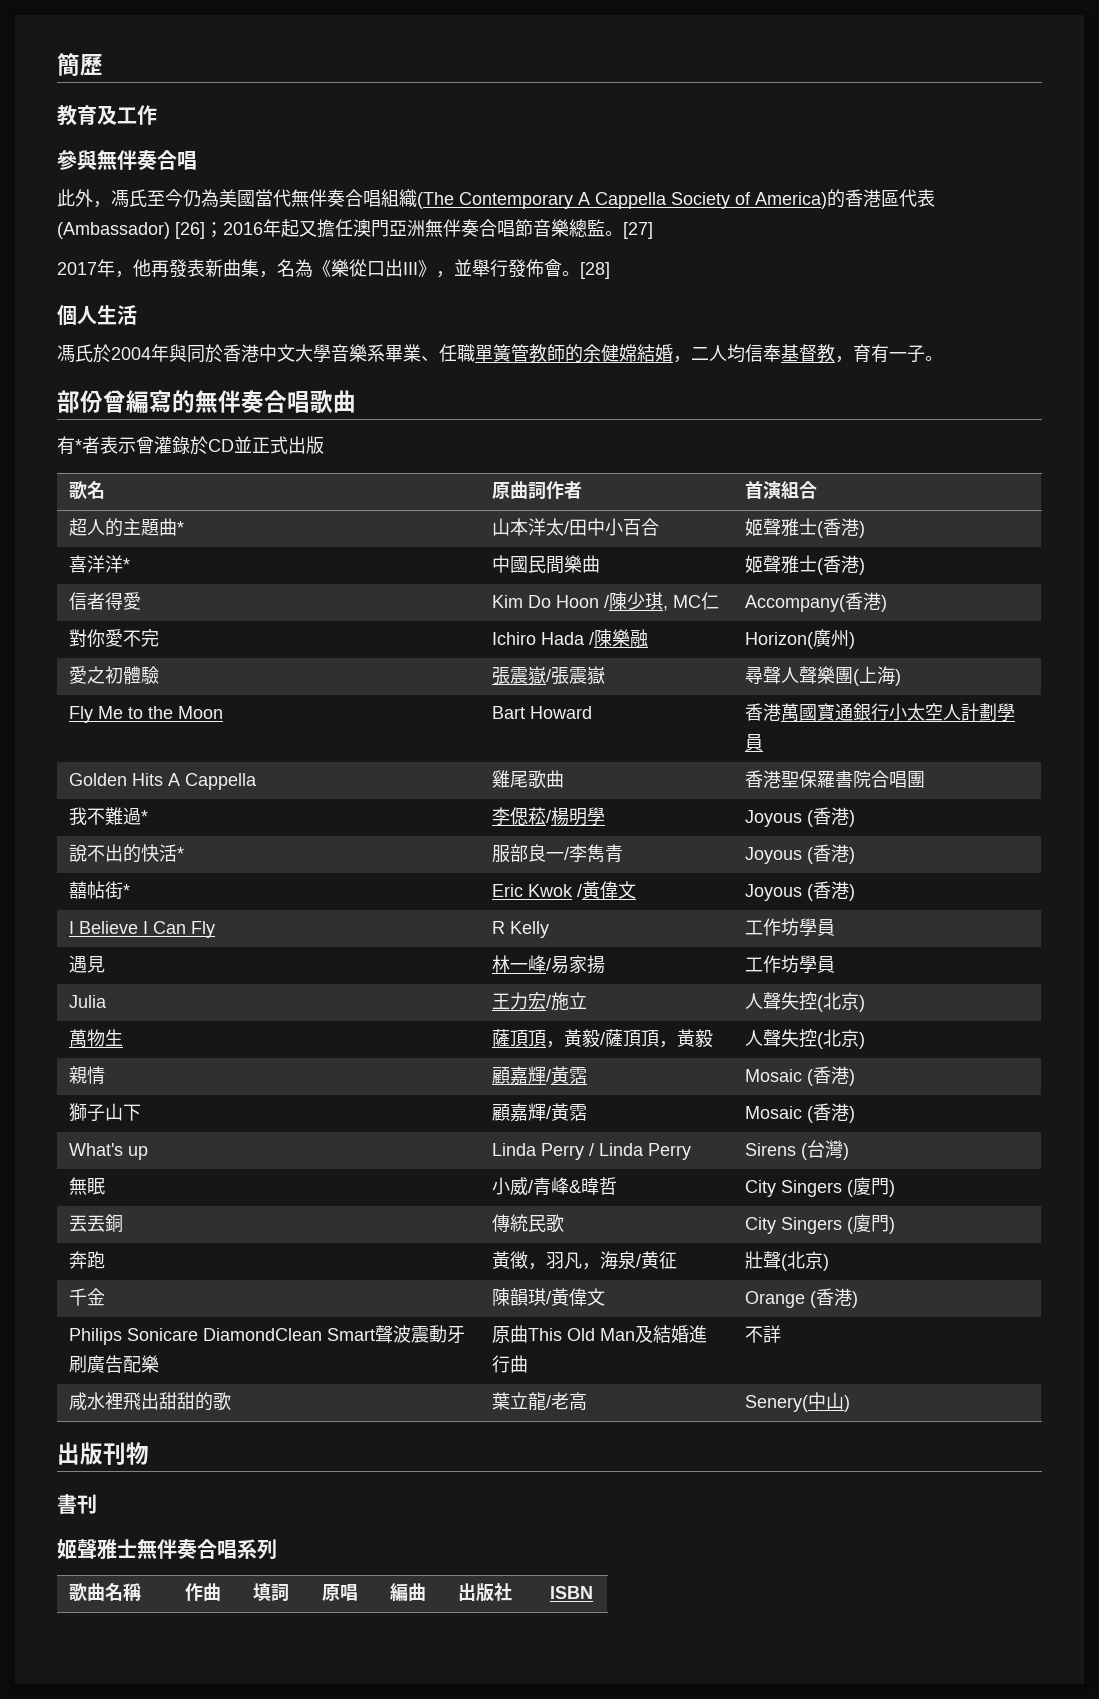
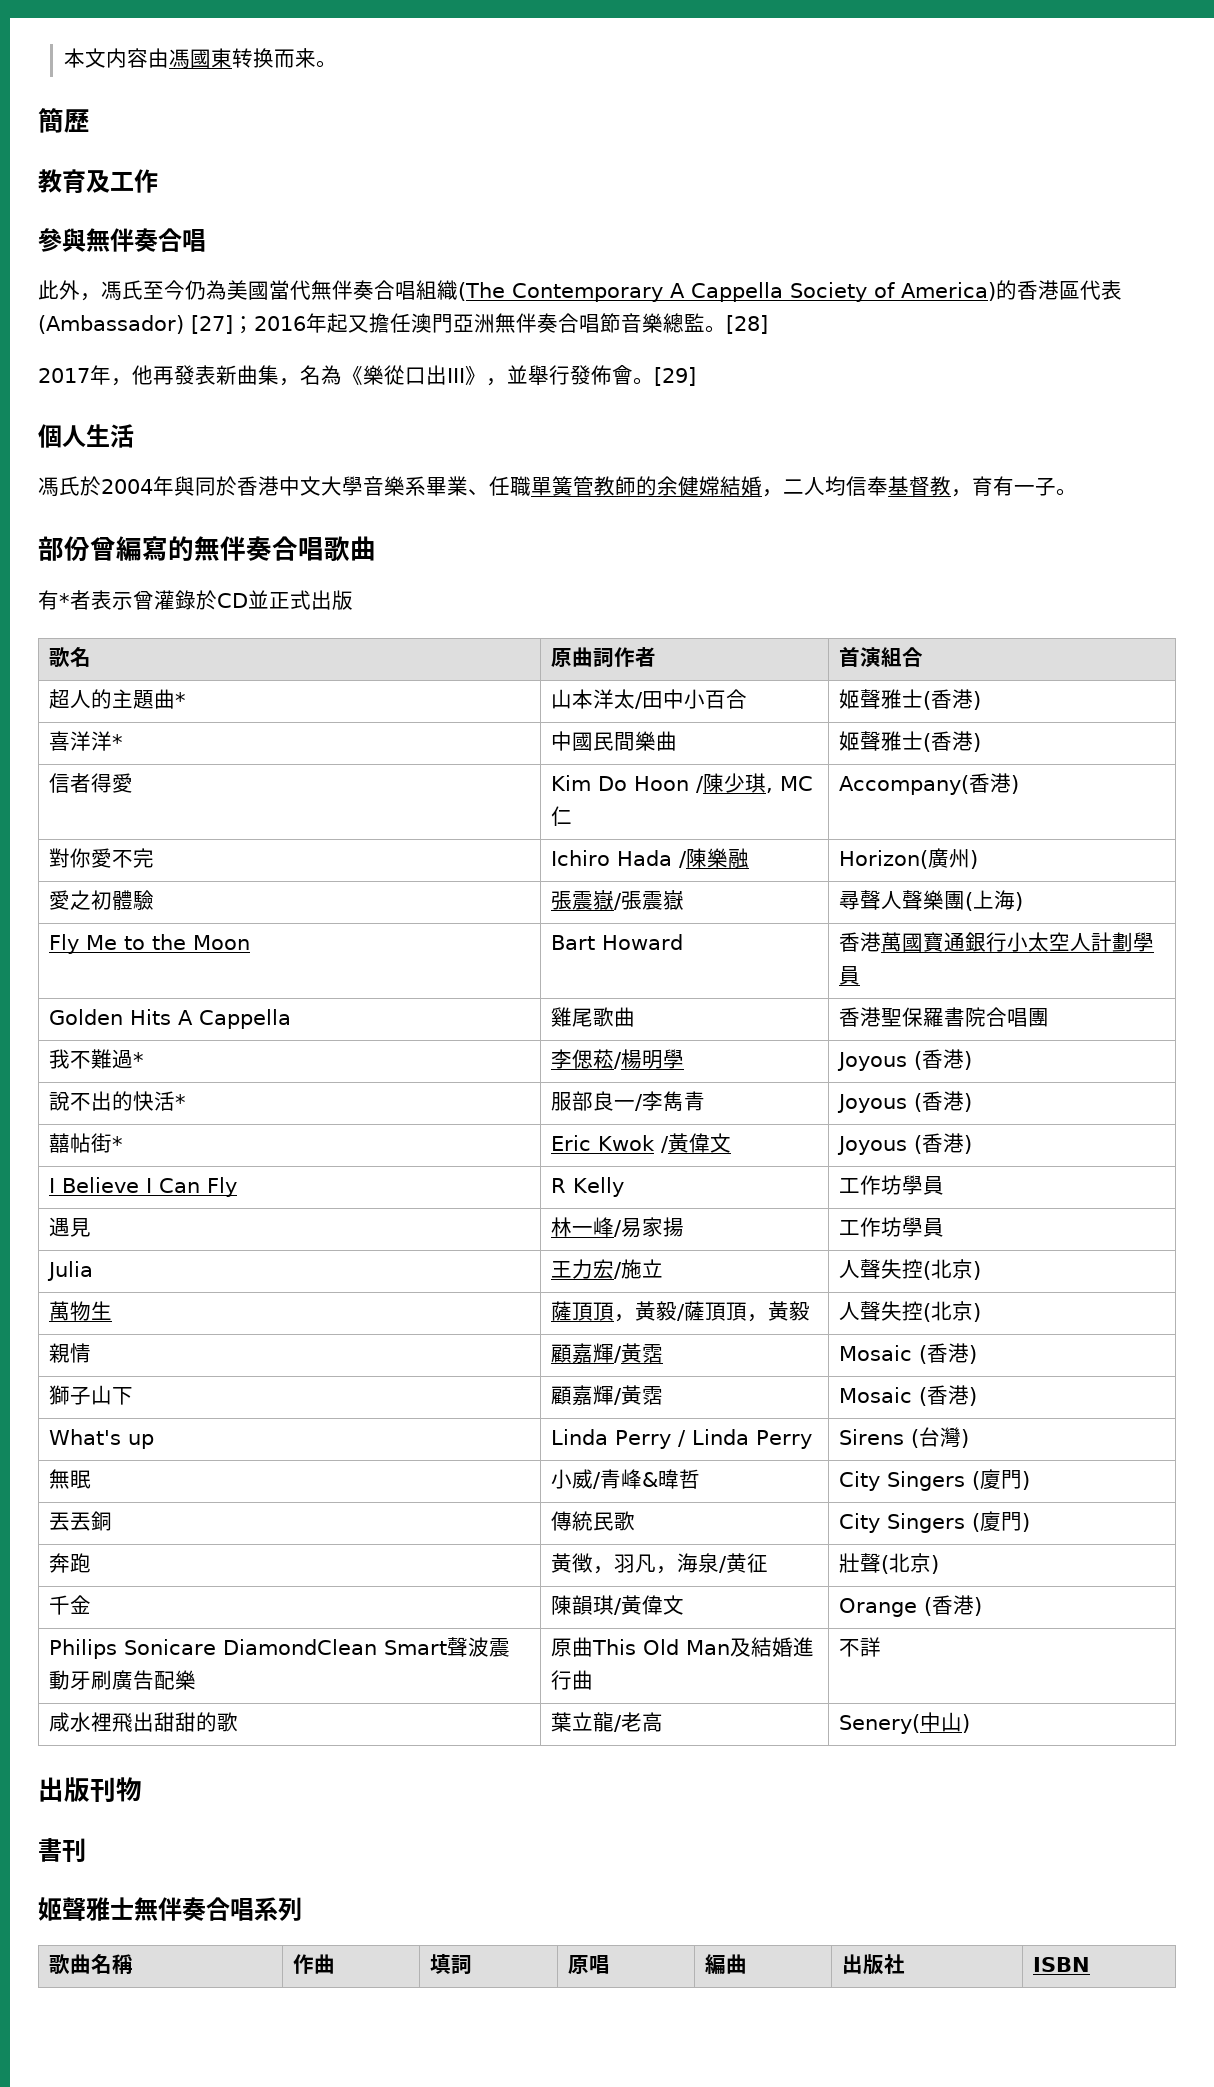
(57, 65) none -> [64,48,338,69] 本文内容由馮國東转换而来。 //
[175,222,205,239] [26] -> [191,315,233,334] [27]
[623,222,653,239] [27] -> [726,315,768,334] [28]
[580,262,610,279] [28] -> [654,367,696,386] [29]

